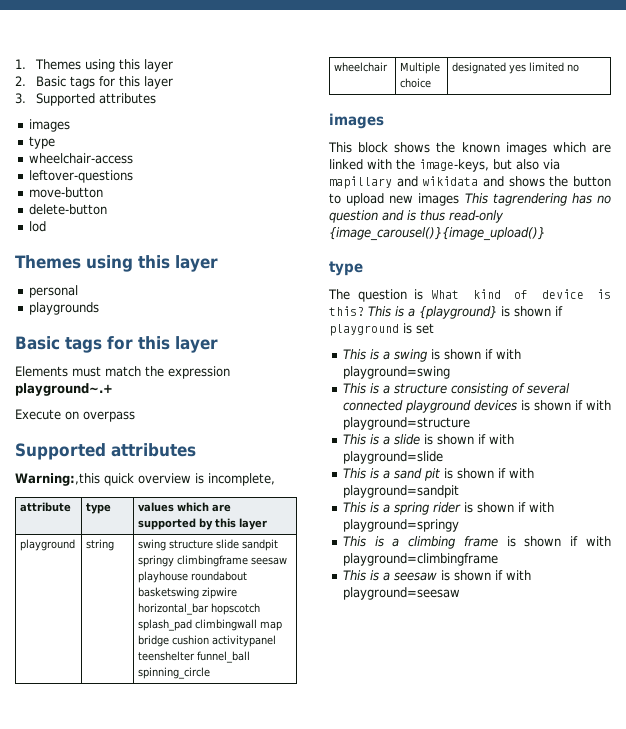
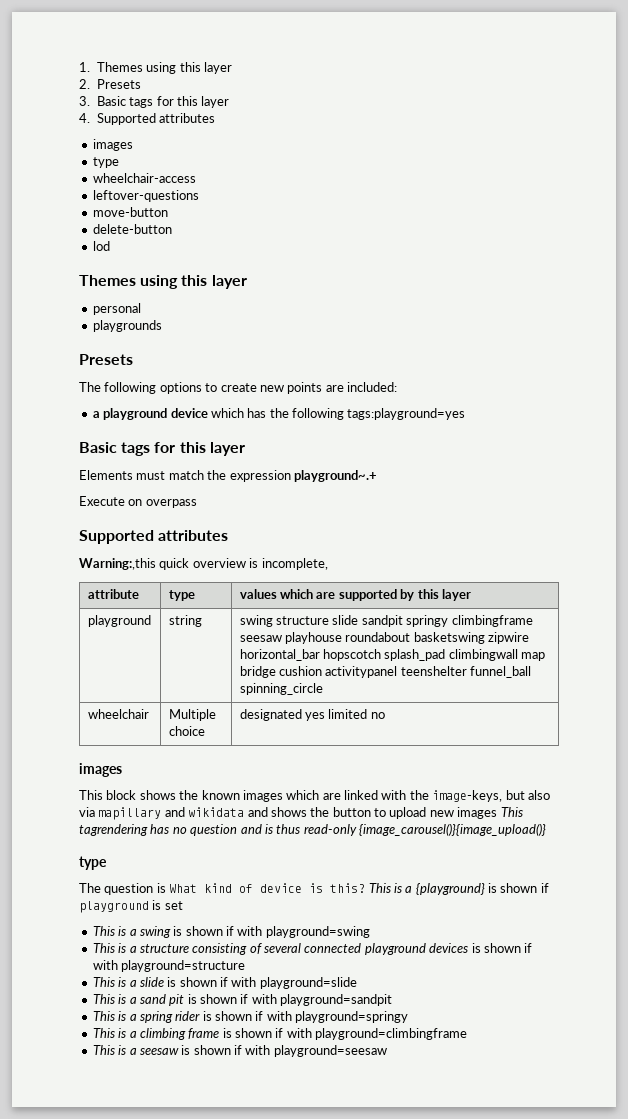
[36,76,174,89] [15,93,26,104] Basic tags for this layer // 3. -> [96,79,141,89] [79,96,230,108] [79,113,90,123] Presets // 3. Basic tags for this layer // 4.
(99, 308) none -> [79,354,133,365] [79,382,397,394] [92,408,466,420] // Presets // The following options to create new points are included: // a playground device which has the following tags:playground=yes

